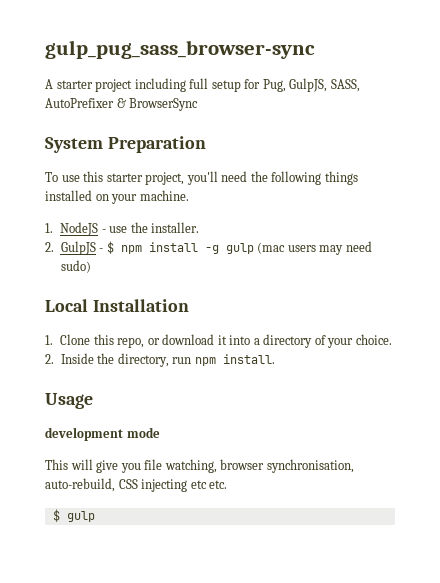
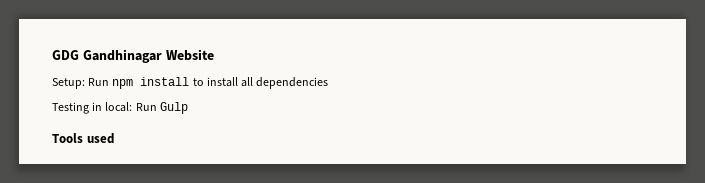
[45,40,315,59] [45,78,360,92] [45,98,199,111] [45,136,206,153] [45,171,358,185] [45,190,189,204] [45,222,200,236] [45,241,372,255] [60,260,91,273] [45,299,189,312] [45,334,392,348] [45,353,275,367] [45,393,93,409] [45,427,160,441] [45,459,354,473] [45,478,228,492] [52,509,95,522] gulp_pug_sass_browser-sync // A starter project including full setup for Pug, GulpJS, SASS, AutoPrefixer & BrowserSync // System Preparation // To use this starter project, you'll need the following things installed on your machine. // 1. NodeJS - use the installer. // 2. GulpJS - $ npm install -g gulp (mac users may need sudo) // Local Installation // 1. Clone this repo, or download it into a directory of your choice. // 2. Inside the directory, run npm install. // Usage // development mode // This will give you file watching, browser synchronisation, auto-rebuild, CSS injecting etc etc. // $ gulp -> [52,49,214,63] [52,77,329,89] [52,102,188,114] [52,133,114,144] GDG Gandhinagar Website // Setup: Run npm install to install all dependencies // Testing in local: Run Gulp // Tools used

